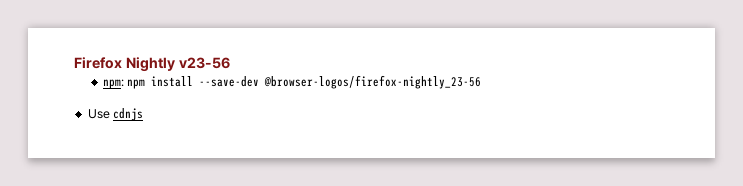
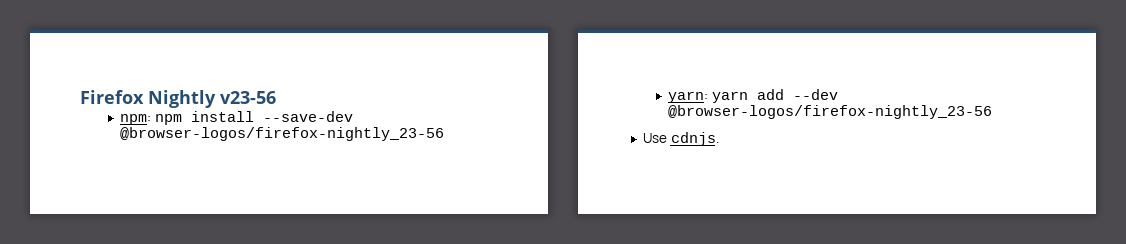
(482, 82) none -> [668,89,838,103] [668,105,993,119] // yarn: yarn add --dev @browser-logos/firefox-nightly_23-56
[113,108,144,121] cdnjs -> [670,132,719,146] cdnjs.

